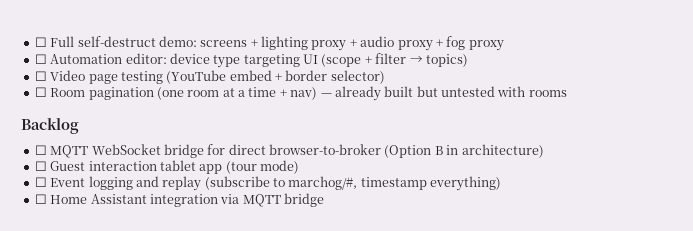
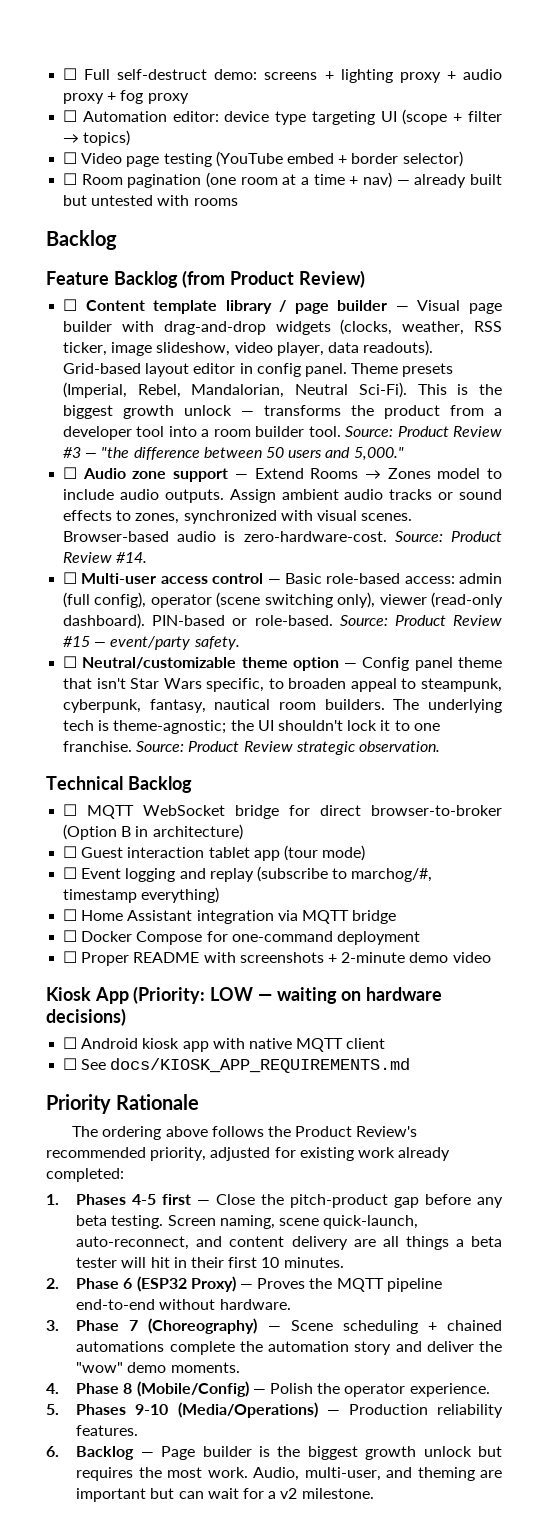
(79, 126) none -> [46,270,365,288] [63,299,503,314] [63,319,502,335] [63,340,434,356] [63,363,454,377] [63,382,502,398] [63,405,502,419] [63,426,502,440] [63,447,404,461] [63,467,502,482] [63,489,502,503] [63,510,413,524] [63,531,502,542] [63,552,148,563] [63,572,502,584] [63,592,503,608] [63,613,502,629] [63,636,240,650] [63,656,502,671] [63,678,503,692] [63,699,502,713] [63,720,440,734] [63,741,440,755] [46,776,192,793] // Feature Backlog (from Product Review) // ☐ Content template library / page builder — Visual page builder with drag-and-drop widgets (clocks, weather, RSS ticker, image slideshow, video player, data readouts). Grid-based layout editor in config panel. Theme presets (Imperial, Rebel, Mandalorian, Neutral Sci-Fi). This is the biggest growth unlock — transforms the product from a developer tool into a room builder tool. Source: Product Review #3 — "the difference between 50 users and 5,000." // ☐ Audio zone support — Extend Rooms → Zones model to include audio outputs. Assign ambient audio tracks or sound effects to zones, synchronized with visual scenes. Browser-based audio is zero-hardware-cost. Source: Product Review #14. // ☐ Multi-user access control — Basic role-based access: admin (full config), operator (scene switching only), viewer (read-only dashboard). PIN-based or role-based. Source: Product Review #15 — event/party safety. // ☐ Neutral/customizable theme option — Config panel theme that isn't Star Wars specific, to broaden appeal to steampunk, cyberpunk, fantasy, nautical room builders. The underlying tech is theme-agnostic; the UI shouldn't lock it to one franchise. Source: Product Review strategic observation. // Technical Backlog
(324, 200) none -> [63,930,420,945] [63,951,491,966] [46,986,443,1004] [46,1008,126,1026] [63,1037,386,1052] [63,1058,411,1073] [46,1094,200,1114] [72,1126,418,1140] [46,1147,451,1161] [46,1168,124,1182] [46,1194,503,1208] [76,1215,419,1229] [76,1236,502,1250] [76,1257,344,1268] [46,1276,442,1292] [76,1299,291,1310] [46,1318,502,1334] [76,1341,503,1355] [76,1362,240,1373] [46,1381,490,1397] [46,1402,504,1418] [76,1425,139,1436] [46,1446,503,1460] [76,1467,502,1481] [76,1488,374,1502] // ☐ Docker Compose for one-command deployment // ☐ Proper README with screenshots + 2-minute demo video // Kiosk App (Priority: LOW — waiting on hardware decisions) // ☐ Android kiosk app with native MQTT client // ☐ See docs/KIOSK_APP_REQUIREMENTS.md // Priority Rationale // The ordering above follows the Product Review's recommended priority, adjusted for existing work already completed: // 1. Phases 4-5 first — Close the pitch-product gap before any beta testing. Screen naming, scene quick-launch, auto-reconnect, and content delivery are all things a beta tester will hit in their first 10 minutes. // 2. Phase 6 (ESP32 Proxy) — Proves the MQTT pipeline end-to-end without hardware. // 3. Phase 7 (Choreography) — Scene scheduling + chained automations complete the automation story and deliver the "wow" demo moments. // 4. Phase 8 (Mobile/Config) — Polish the operator experience. // 5. Phases 9-10 (Media/Operations) — Production reliability features. // 6. Backlog — Page builder is the biggest growth unlock but requires the most work. Audio, multi-user, and theming are important but can wait for a v2 milestone.

